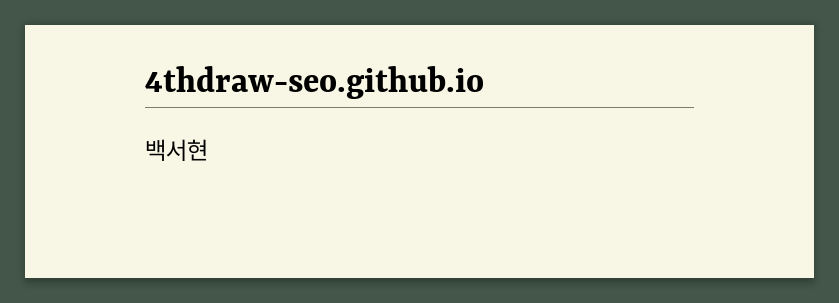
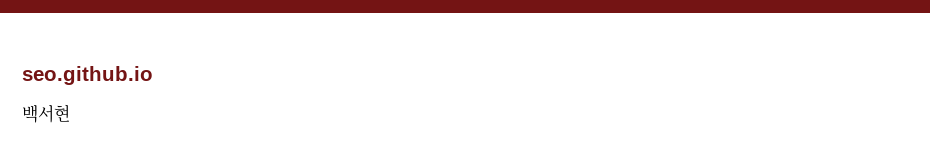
[145,66,484,99] 4thdraw-seo.github.io -> [22,66,153,85] seo.github.io

